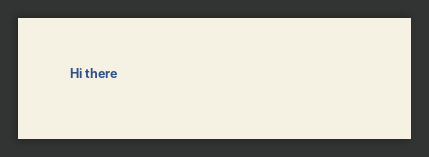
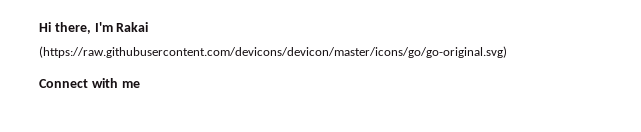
[85,68,118,78] there -> [54,22,149,34] [39,46,507,58] [39,78,140,88] there, I'm Rakai // (https://raw.githubusercontent.com/devicons/devicon/master/icons/go/go-original.svg) // Connect with me

